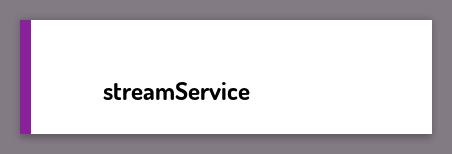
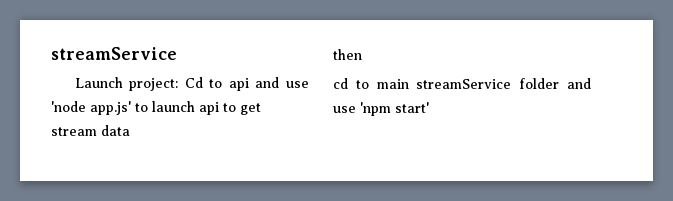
[103,82,250,100] streamService -> [51,47,177,60] [74,77,310,91] [51,101,261,115] [51,125,130,136] [333,49,362,60] [333,78,591,89] [333,102,429,116] streamService // Launch project: Cd to api and use 'node app.js' to launch api to get stream data // then // cd to main streamService folder and use 'npm start'

